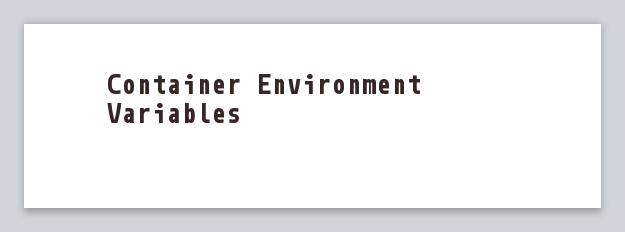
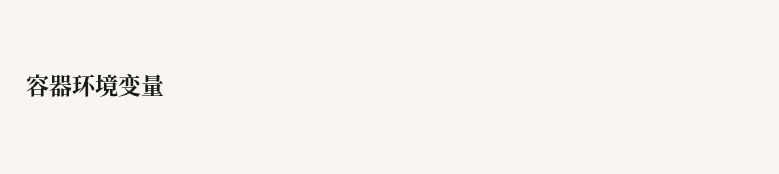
[106,74,421,94] [106,103,241,123] Container Environment Variables -> [26,73,164,97] 容器环境变量

